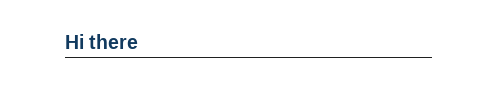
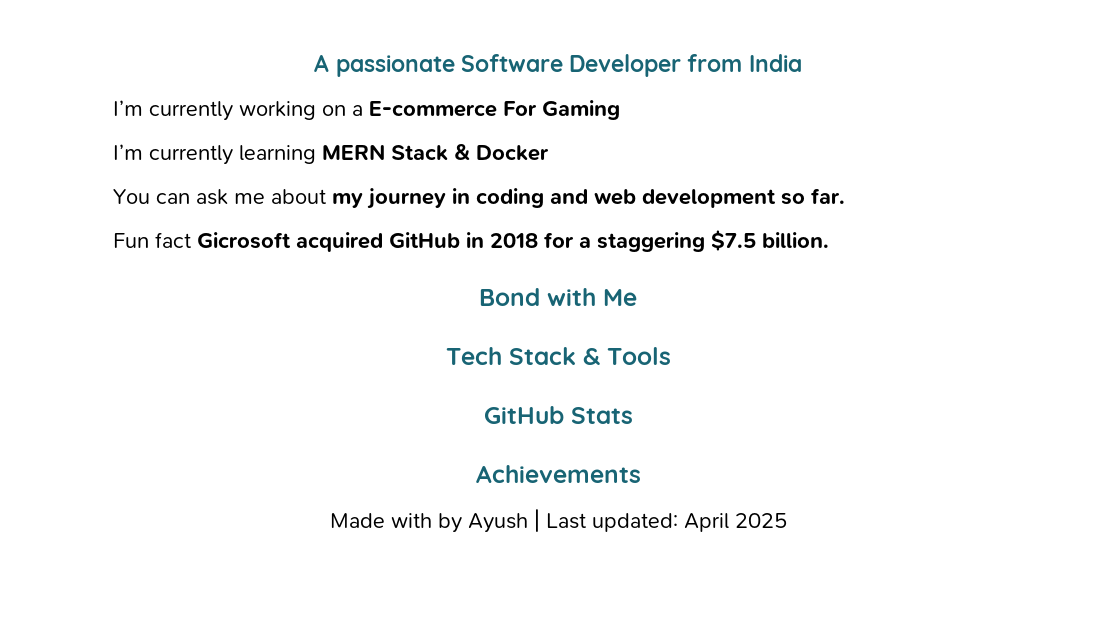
[65,34,139,49] Hi there -> [314,54,802,77] [113,100,620,121] [113,144,549,165] [113,188,845,209] [113,230,829,252] [479,288,637,306] [445,347,671,365] [483,406,633,424] [475,465,641,483] [329,509,787,533] A passionate Software Developer from India // I’m currently working on a E-commerce For Gaming // I’m currently learning MERN Stack & Docker // You can ask me about my journey in coding and web development so far. // Fun fact Gicrosoft acquired GitHub in 2018 for a staggering $7.5 billion. // Bond with Me // Tech Stack & Tools // GitHub Stats // Achievements // Made with by Ayush | Last updated: April 2025

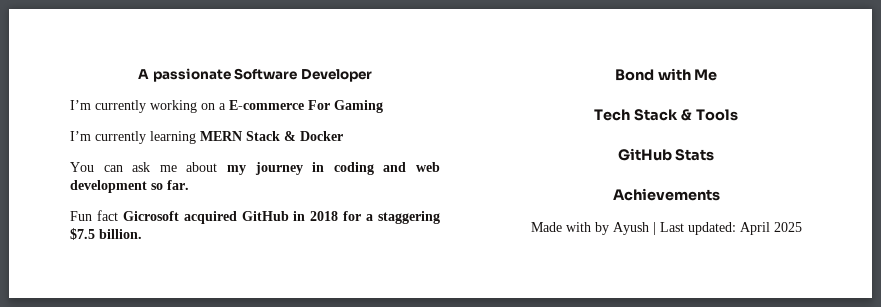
[687,54,802,72] from India -> (372, 75) none

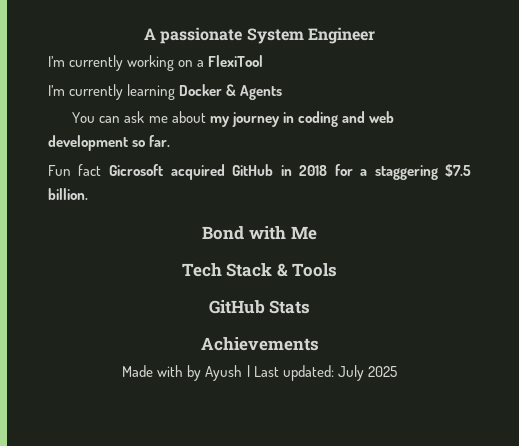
[234,68,372,82] Software Developer -> [246,27,375,44] System Engineer
[229,100,383,113] E-commerce For Gaming -> [208,55,264,67] FlexiTool
[200,131,343,141] MERN Stack & Docker -> [179,84,283,100] Docker & Agents
[739,222,770,235] April -> [337,365,364,381] July

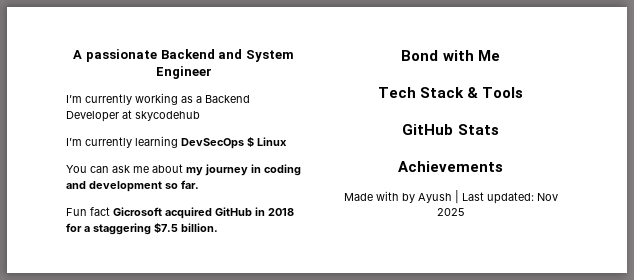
(243, 35) none -> [160,49,243,59] Backend and
[178,55,264,67] on a FlexiTool -> [181,95,250,103] [66,110,200,122] as a Backend Developer at skycodehub
[179,84,283,100] Docker & Agents -> [181,137,287,149] DevSecOps $ Linux
[368,111,394,123] web -> (86, 185) none
[337,365,364,381] July -> [536,193,558,201] Nov

